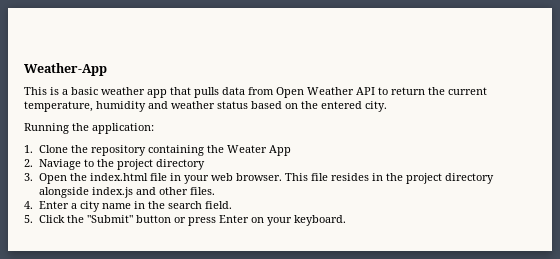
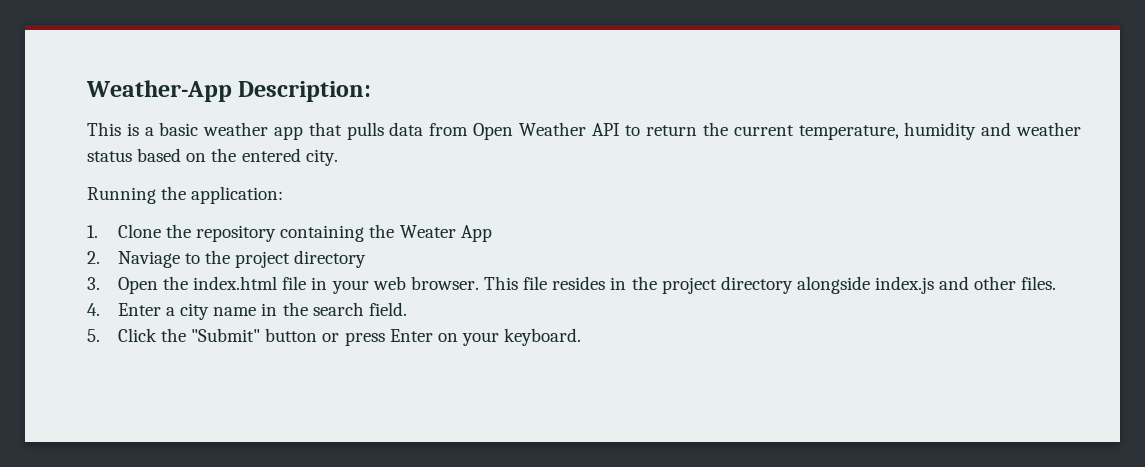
(107, 69) none -> [238,81,372,102] Description:

